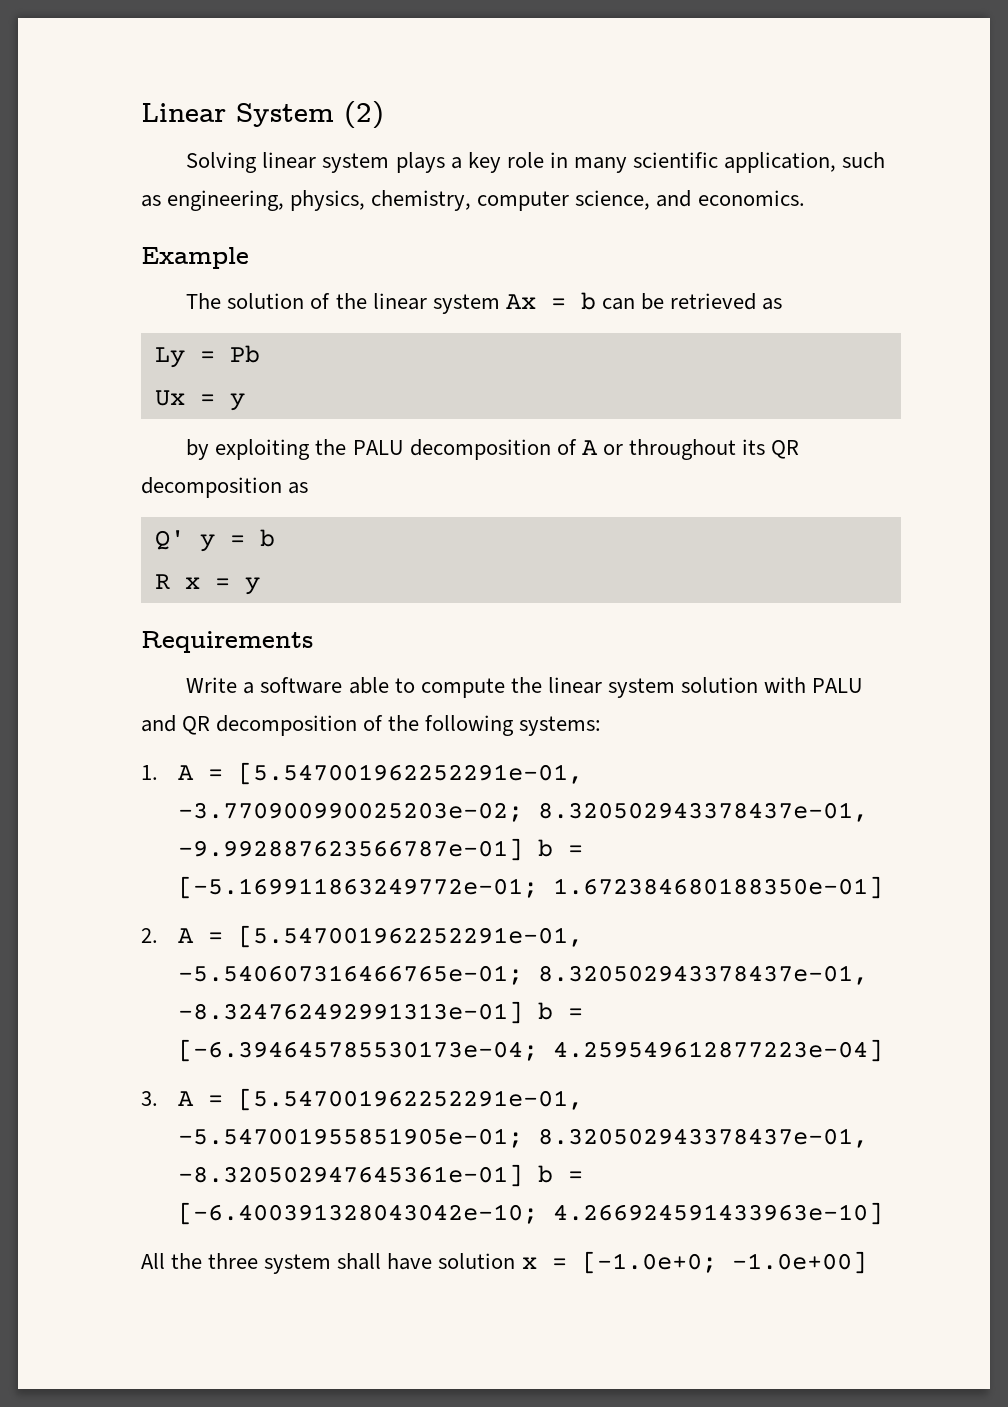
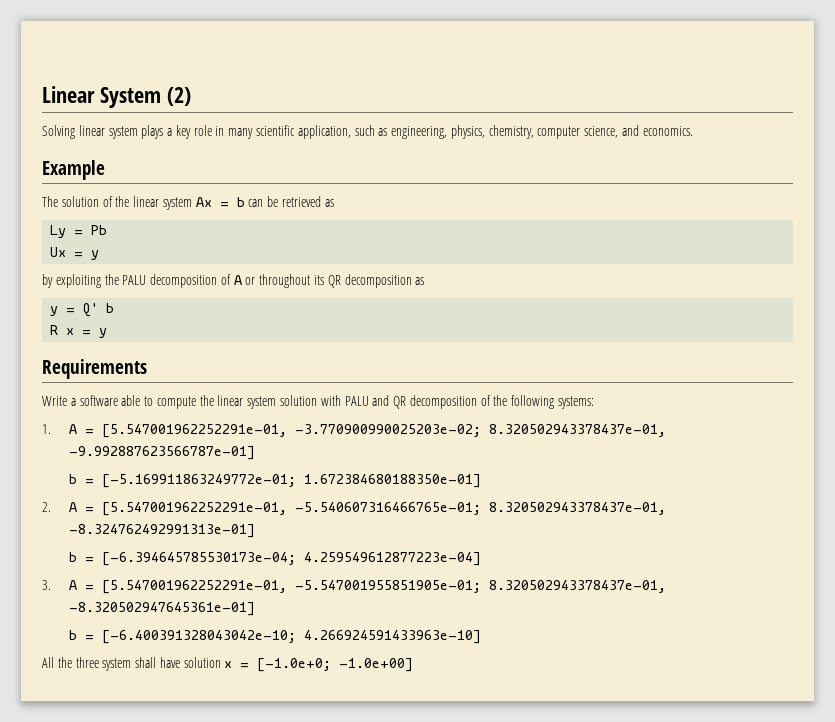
[154,530,185,550] Q' -> (425, 281) none
(245, 540) none -> [83,303,99,317] Q'
(523, 849) none -> (256, 453) //
(523, 1012) none -> (256, 531) //
(523, 1175) none -> (256, 609) //

